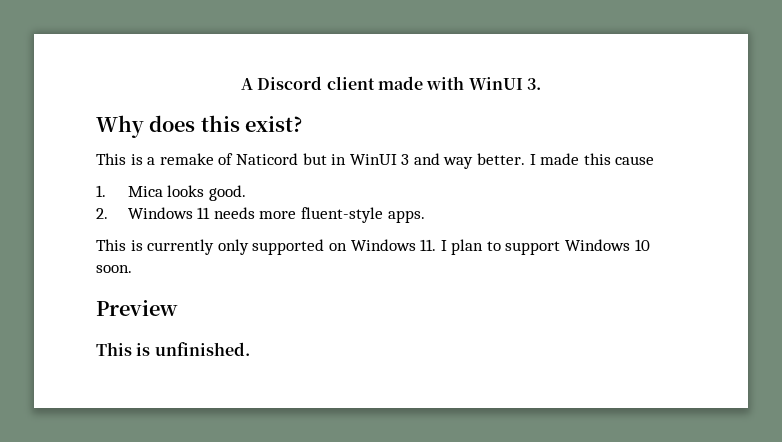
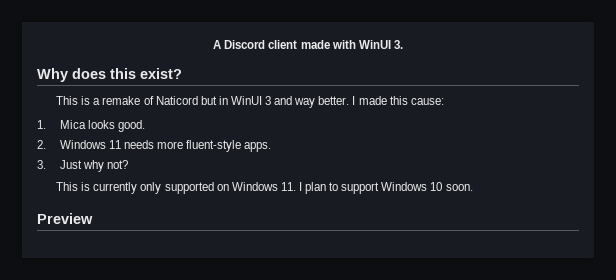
[615,156,655,165] cause -> [410,98,444,105] cause:
(425, 216) none -> [37,160,129,172] // 3. Just why not?
[96,342,250,356] // This is unfinished. -> (93, 218) none

